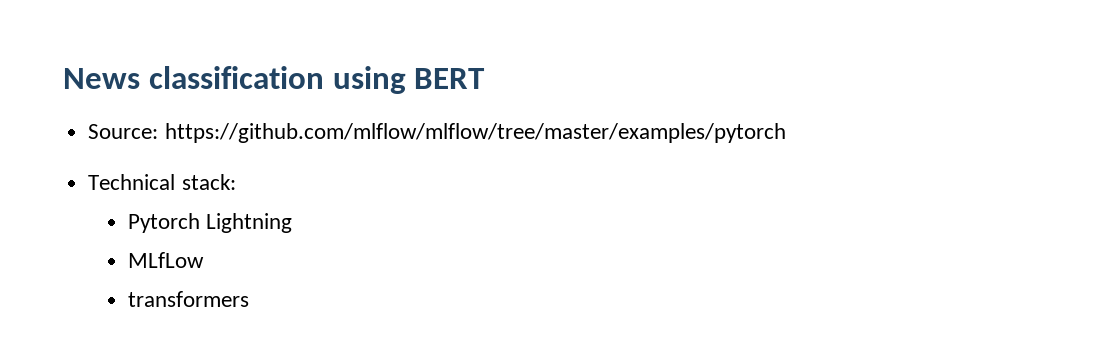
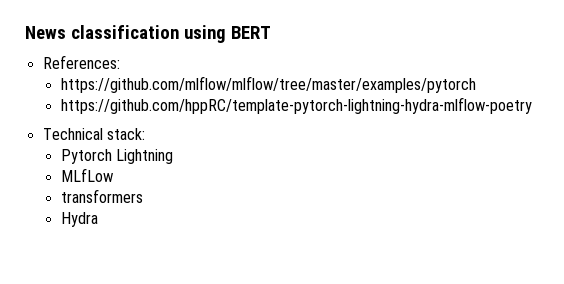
[88,124,159,139] Source: -> [42,55,120,69] References: //
(786, 133) none -> [60,97,532,114] // https://github.com/hppRC/template-pytorch-lightning-hydra-mlflow-poetry
(250, 299) none -> [60,212,98,227] // Hydra

